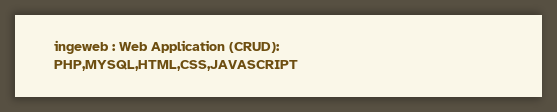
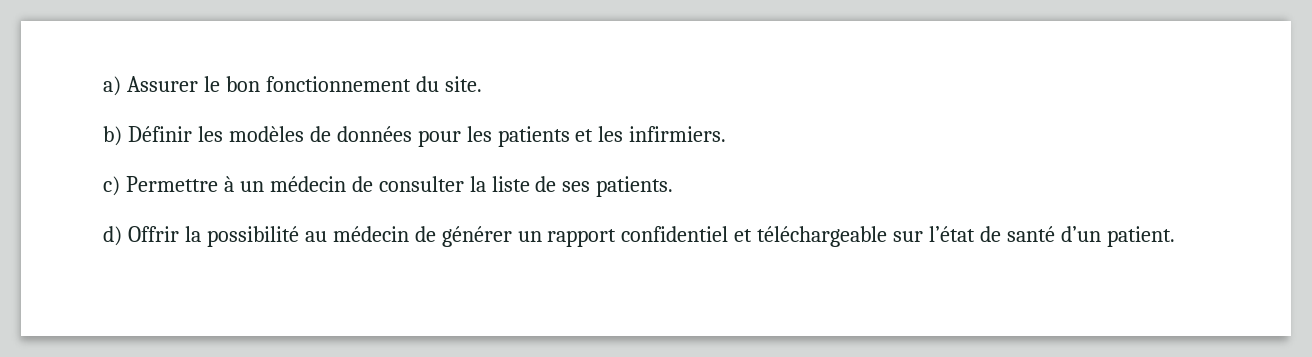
[54,40,280,54] [54,60,298,71] ingeweb : Web Application (CRUD): PHP,MYSQL,HTML,CSS,JAVASCRIPT -> [103,76,482,96] [103,126,727,147] [103,176,674,197] [103,226,1175,247] a) Assurer le bon fonctionnement du site. // b) Définir les modèles de données pour les patients et les infirmiers. // c) Permettre à un médecin de consulter la liste de ses patients. // d) Offrir la possibilité au médecin de générer un rapport confidentiel et téléchargeable sur l’état de santé d’un patient.

